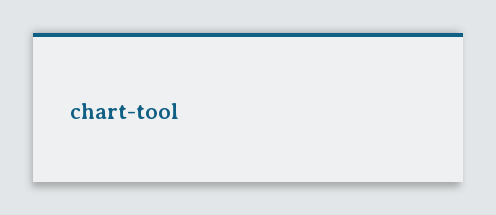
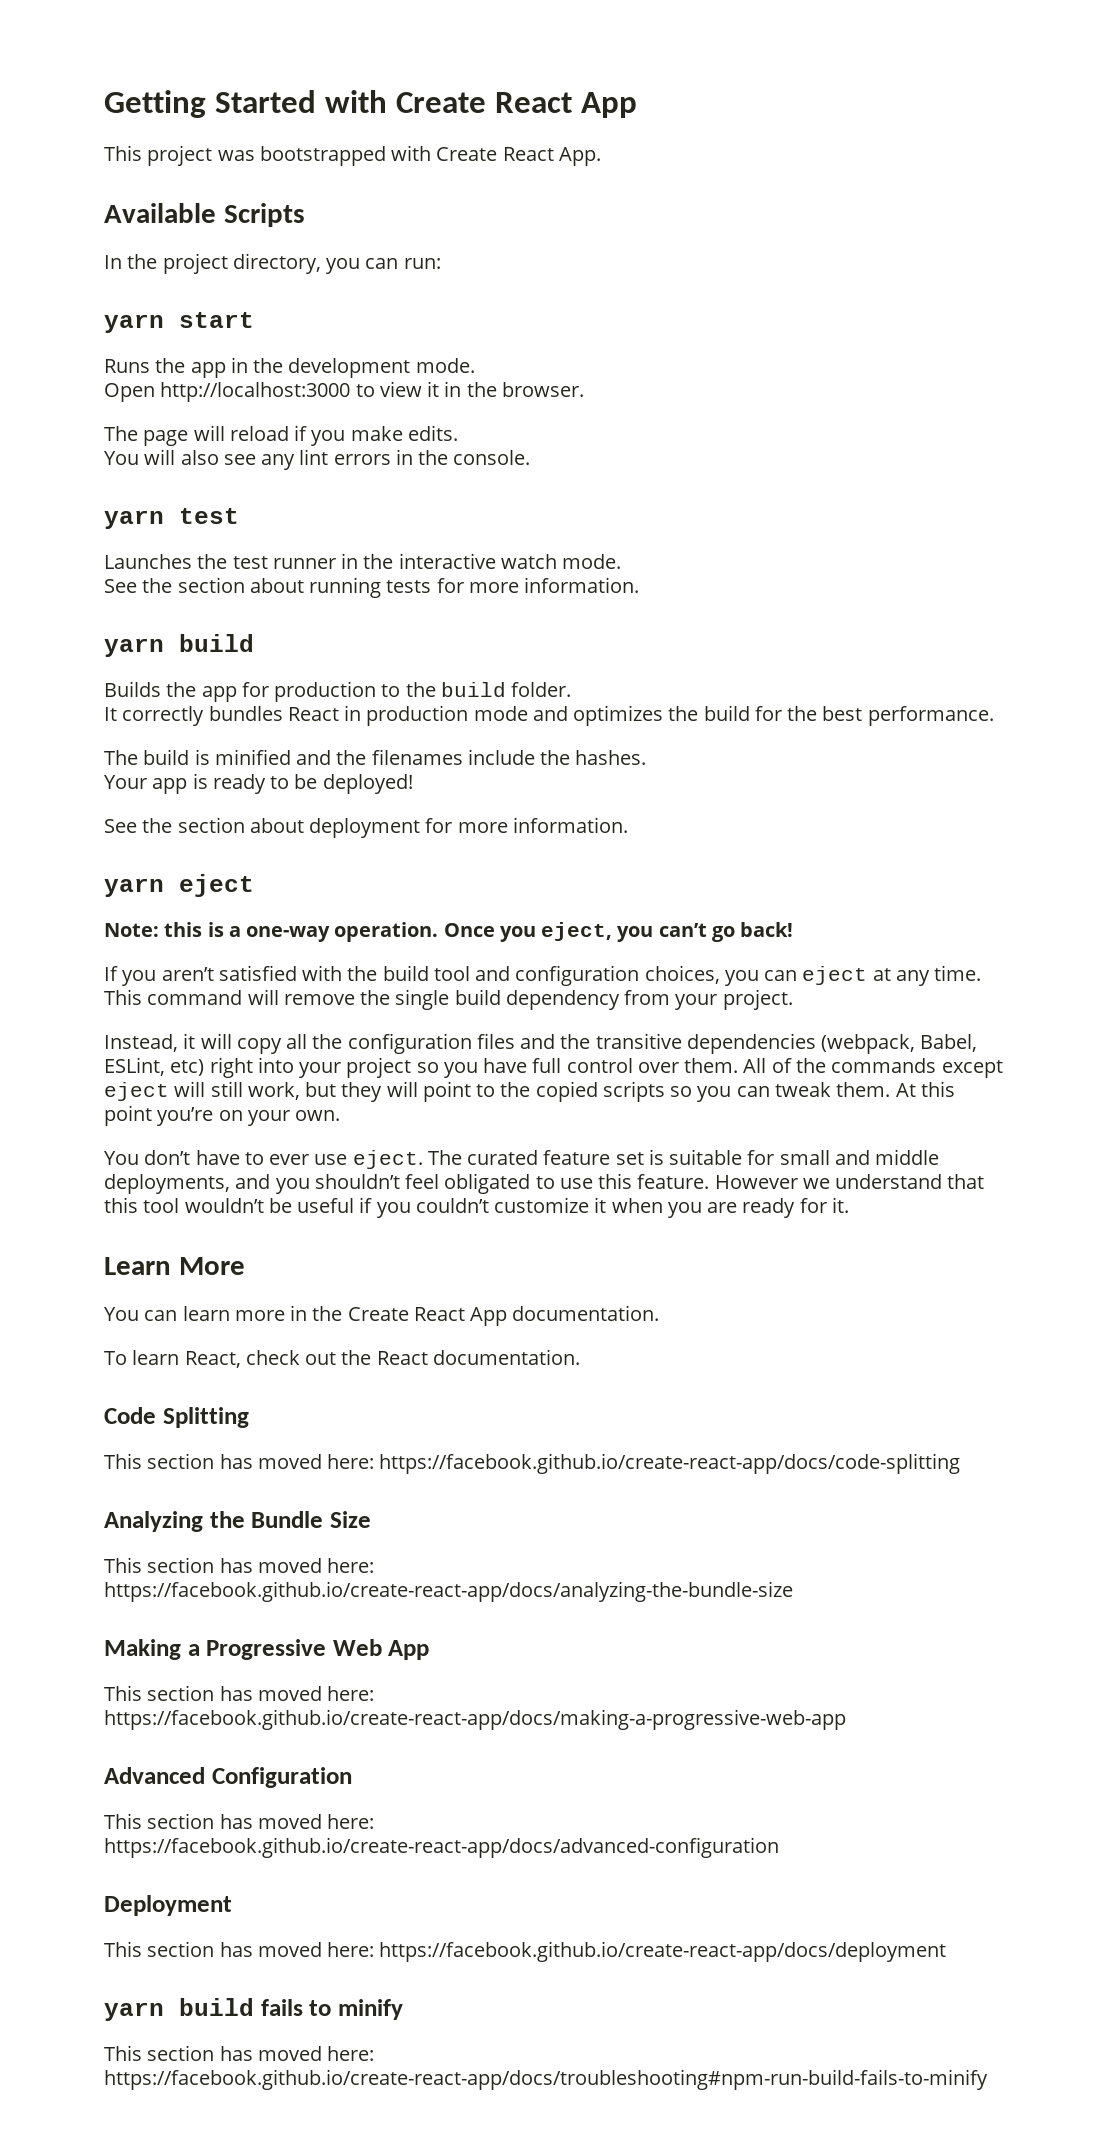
[70,103,179,119] chart-tool -> [104,90,637,118] [104,145,601,166] [104,203,305,227] [104,253,441,274] [104,312,254,333] [104,357,475,378] [104,381,584,402] [104,425,458,446] [104,449,531,470] [104,508,239,529] [104,553,622,569] [104,577,640,598] [104,634,254,657] [104,681,572,702] [104,705,994,726] [104,749,647,765] [104,773,413,794] [104,817,628,838] [104,874,254,897] [104,922,794,942] [104,965,982,986] [104,989,793,1010] [104,1033,978,1054] [104,1057,1003,1078] [104,1081,955,1102] [104,1105,341,1126] [104,1149,940,1169] [104,1173,985,1194] [104,1197,849,1218] [104,1257,245,1275] [104,1305,660,1326] [104,1349,580,1368] [104,1407,249,1428] [104,1453,961,1474] [104,1511,371,1532] [104,1557,375,1573] [104,1581,793,1602] [104,1639,430,1660] [104,1685,375,1701] [104,1709,846,1730] [104,1767,352,1788] [104,1813,375,1829] [104,1837,779,1858] [104,1895,232,1916] [104,1941,947,1962] [104,1998,403,2021] [104,2045,375,2061] [104,2069,988,2090] Getting Started with Create React App // This project was bootstrapped with Create React App. // Available Scripts // In the project directory, you can run: // yarn start // Runs the app in the development mode. // Open http://localhost:3000 to view it in the browser. // The page will reload if you make edits. // You will also see any lint errors in the console. // yarn test // Launches the test runner in the interactive watch mode. // See the section about running tests for more information. // yarn build // Builds the app for production to the build folder. // It correctly bundles React in production mode and optimizes the build for the best performance. // The build is minified and the filenames include the hashes. // Your app is ready to be deployed! // See the section about deployment for more information. // yarn eject // Note: this is a one-way operation. Once you eject, you can’t go back! // If you aren’t satisfied with the build tool and configuration choices, you can eject at any time. This command will remove the single build dependency from your project. // Instead, it will copy all the configuration files and the transitive dependencies (webpack, Babel, ESLint, etc) right into your project so you have full control over them. All of the commands except eject will still work, but they will point to the copied scripts so you can tweak them. At this point you’re on your own. // You don’t have to ever use eject. The curated feature set is suitable for small and middle deployments, and you shouldn’t feel obligated to use this feature. However we understand that this tool wouldn’t be useful if you couldn’t customize it when you are ready for it. // Learn More // You can learn more in the Create React App documentation. // To learn React, check out the React documentation. // Code Splitting // This section has moved here: https://facebook.github.io/create-react-app/docs/code-splitting // Analyzing the Bundle Size // This section has moved here: https://facebook.github.io/create-react-app/docs/analyzing-the-bundle-size // Making a Progressive Web App // This section has moved here: https://facebook.github.io/create-react-app/docs/making-a-progressive-web-app // Advanced Configuration // This section has moved here: https://facebook.github.io/create-react-app/docs/advanced-configuration // Deployment // This section has moved here: https://facebook.github.io/create-react-app/docs/deployment // yarn build fails to minify // This section has moved here: https://facebook.github.io/create-react-app/docs/troubleshooting#npm-run-build-fails-to-minify

